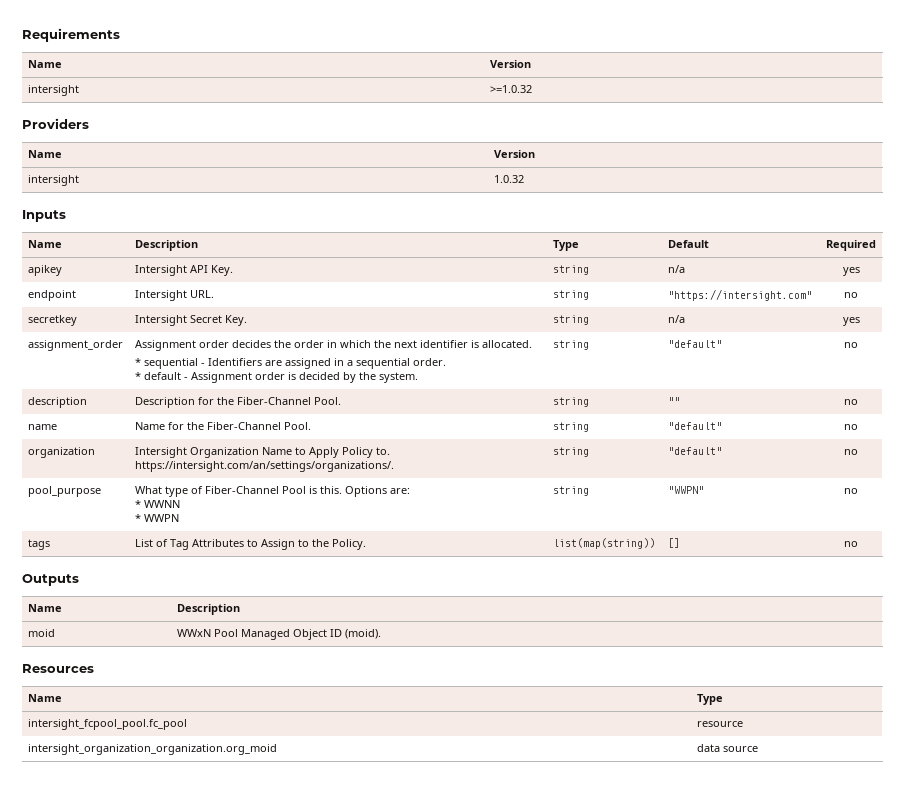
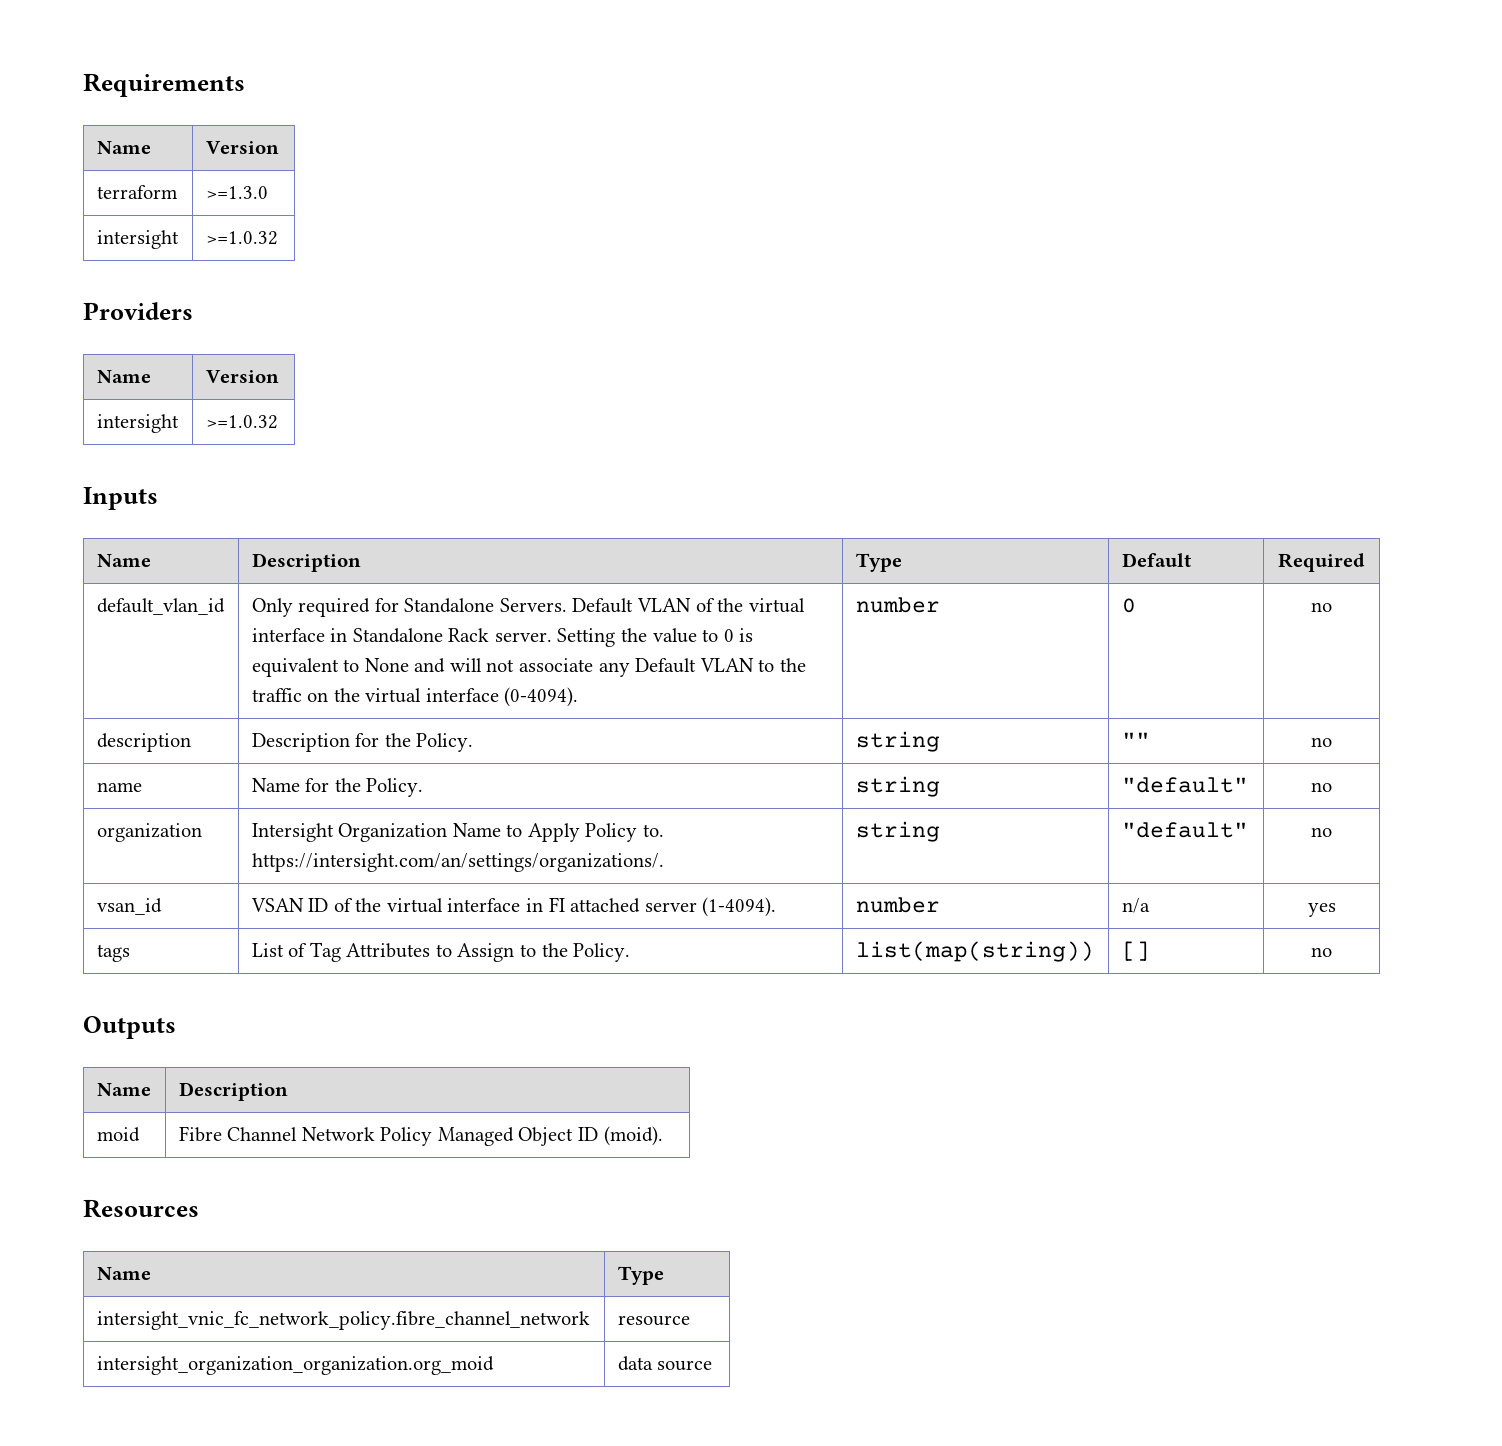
(531, 64) none -> [96,185,178,199] [205,186,268,199] // terraform | >=1.3.0
[493,175,524,183] 1.0.32 -> [205,415,278,429] >=1.0.32
[27,265,62,276] [134,265,233,276] [552,265,589,275] [667,265,685,273] [842,267,860,276] [27,290,76,301] [134,290,214,301] [552,290,589,300] [667,289,812,301] [844,292,858,298] [27,315,77,326] [134,315,247,326] [552,315,589,325] [667,315,685,323] [842,317,860,326] [27,340,123,351] [134,340,532,351] [134,358,446,369] [134,372,418,383] [552,340,589,350] [667,340,722,348] apikey | Intersight API Key. | string | n/a | yes // endpoint | Intersight URL. | string | "https://intersight.com" | no // secretkey | Intersight Secret Key. | string | n/a | yes // assignment_order | Assignment order decides the order in which the next identifier is allocated. // * sequential - Identifiers are assigned in a sequential order. // * default - Assignment order is decided by the system. | string | "default" -> [96,598,225,615] [251,598,805,617] [251,628,754,647] [251,658,806,677] [251,687,579,707] [855,597,940,613] [1121,598,1136,613] default_vlan_id | Only required for Standalone Servers. Default VLAN of the virtual interface in Standalone Rack server. Setting the value to 0 is equivalent to None and will not associate any Default VLAN to the traffic on the virtual interface (0-4094). | number | 0
[236,397,341,405] Fiber-Channel Pool. -> [416,733,474,752] Policy.
[206,422,311,430] Fiber-Channel Pool. -> [366,778,424,797] Policy.
[27,486,101,497] [134,486,410,497] [134,500,180,508] [134,514,179,522] [552,486,589,496] [667,486,704,494] [844,488,858,494] pool_purpose | What type of Fiber-Channel Pool is this. Options are: // * WWNN // * WWPN | string | "WWPN" | no -> [96,898,162,915] [250,897,777,917] [855,897,940,913] [1121,898,1150,913] [1307,903,1336,917] vsan_id | VSAN ID of the virtual interface in FI attached server (1-4094). | number | n/a | yes
[176,629,238,637] WWxN Pool -> [178,1126,433,1146] Fibre Channel Network Policy
[27,719,187,730] intersight_fcpool_pool.fc_pool -> [96,1311,590,1330] intersight_vnic_fc_network_policy.fibre_channel_network

